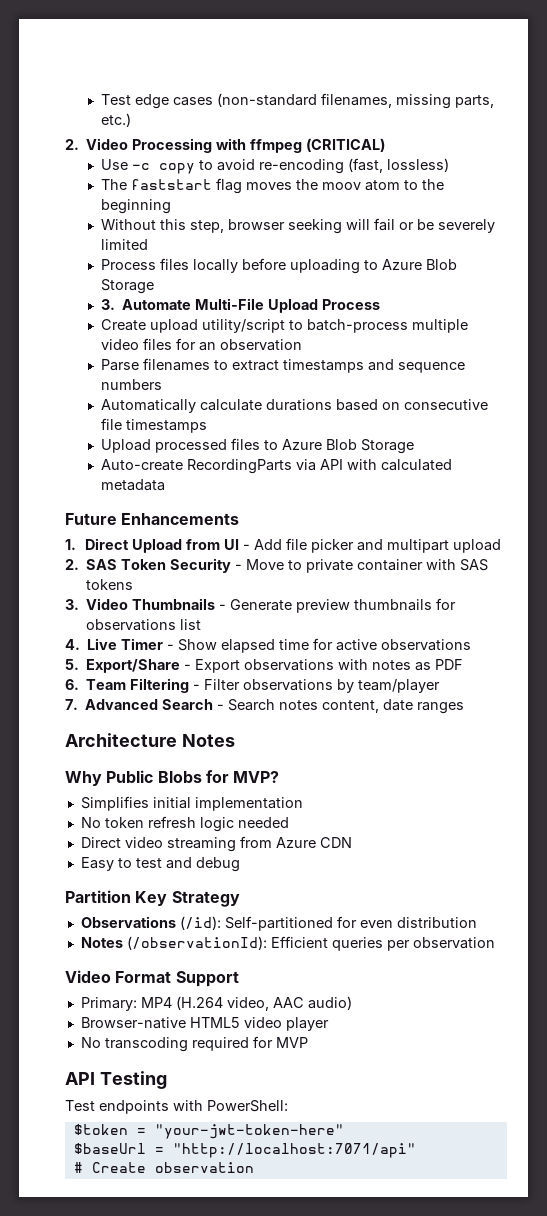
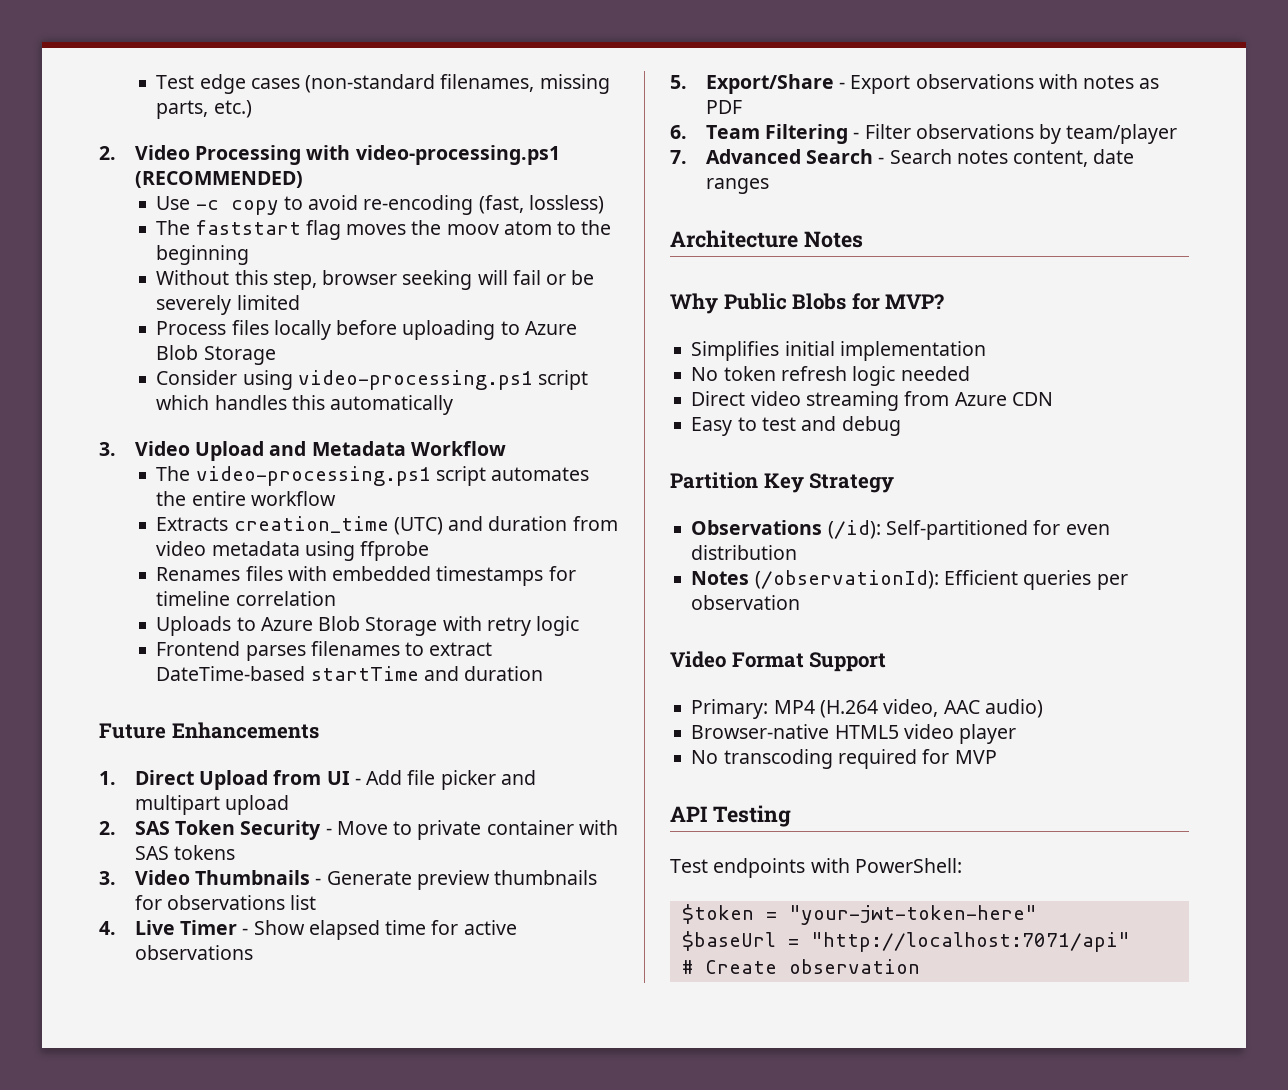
[250,138,386,153] ffmpeg (CRITICAL) -> [355,145,560,165] [134,171,303,188] video-processing.ps1 (RECOMMENDED)
[100,298,380,313] [100,319,468,333] [100,338,302,351] [100,358,465,373] [100,379,162,390] [100,399,488,413] [100,418,207,433] [100,438,414,454] [100,459,452,474] [100,479,165,491] 3. Automate Multi-File Upload Process // Create upload utility/script to batch-process multiple video files for an observation // Parse filenames to extract timestamps and sequence numbers // Automatically calculate durations based on consecutive file timestamps // Upload processed files to Azure Blob Storage // Auto-create RecordingParts via API with calculated metadata -> [156,370,589,390] [156,395,454,415] [99,441,506,461] [156,466,590,486] [156,491,336,506] [156,516,618,535] [156,541,430,561] [156,566,576,586] [156,591,336,606] [156,616,580,636] [156,641,493,661] [156,666,544,681] Consider using video-processing.ps1 script which handles this automatically // 3. Video Upload and Metadata Workflow // The video-processing.ps1 script automates the entire workflow // Extracts creation_time (UTC) and duration from video metadata using ffprobe // Renames files with embedded timestamps for timeline correlation // Uploads to Azure Blob Storage with retry logic // Frontend parses filenames to extract DateTime-based startTime and duration

